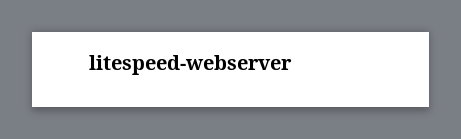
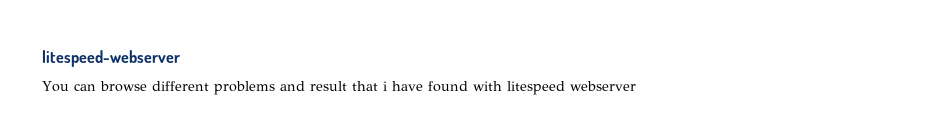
(292, 65) none -> [42,81,636,95] // You can browse different problems and result that i have found with litespeed webserver

